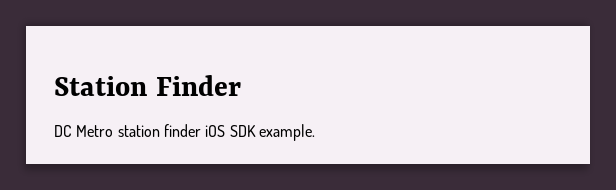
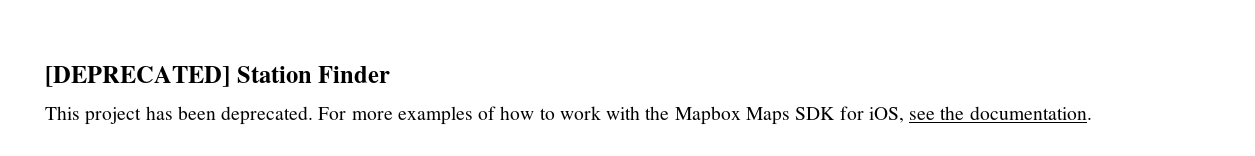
(54, 86) none -> [45,66,230,87] [DEPRECATED]
[54,124,315,141] DC Metro station finder iOS SDK example. -> [45,106,1092,125] This project has been deprecated. For more examples of how to work with the Mapbox Maps SDK for iOS, see the documentation.

